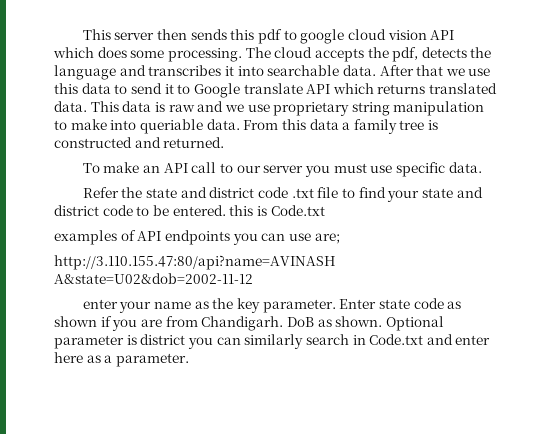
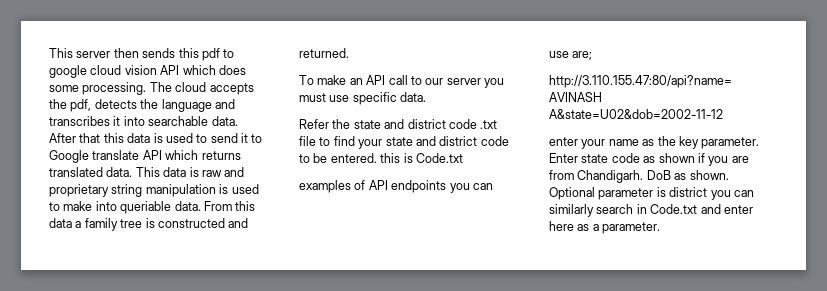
[445,68,491,76] [54,83,111,94] we use this data -> [103,133,193,143] this data is used
[224,104,270,112] we use -> (245, 172) none
(485, 108) none -> [219,184,259,194] is used

